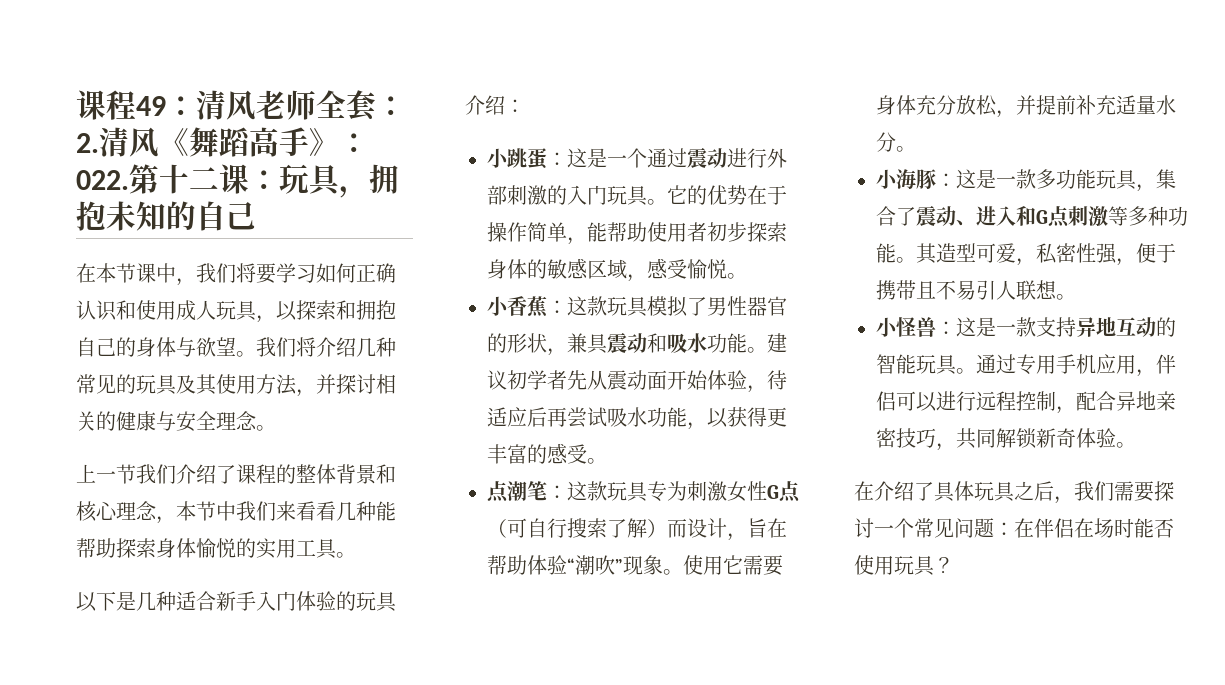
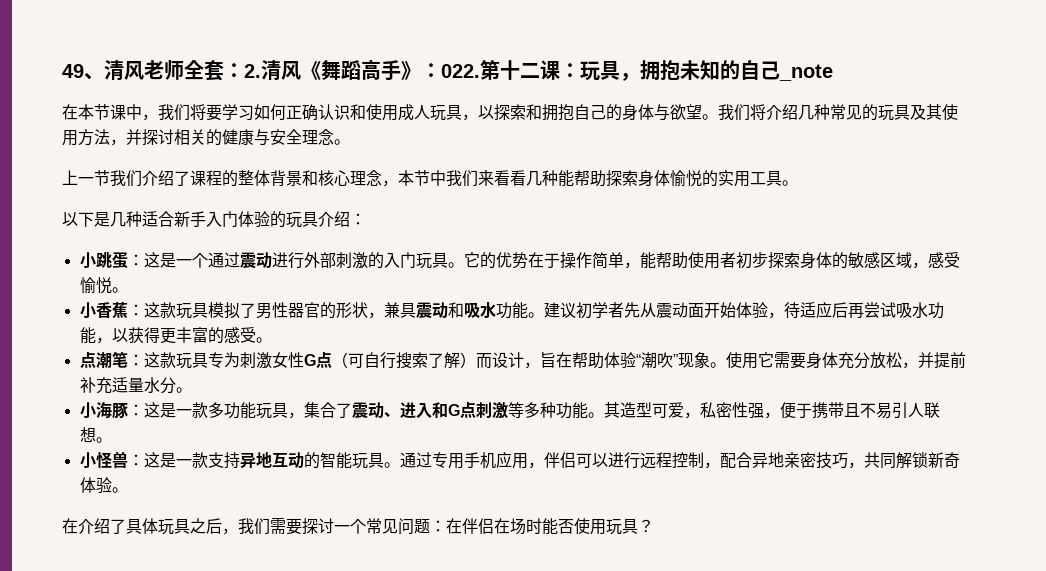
[76,90,196,120] 课程49： -> [62,64,104,80] 49、
(256, 216) none -> [779,64,833,81] _note

